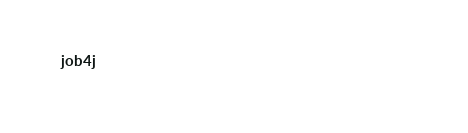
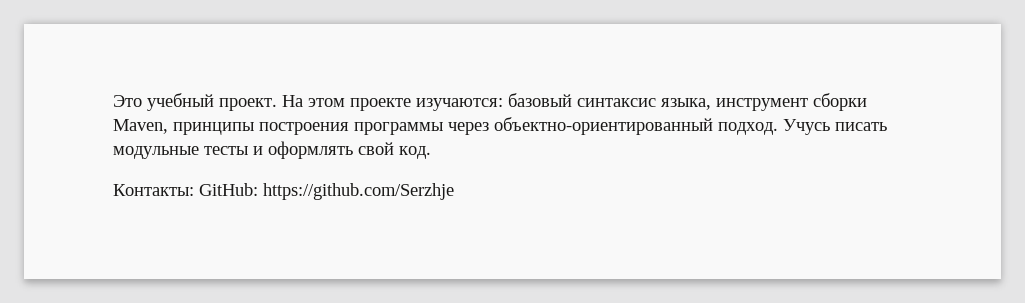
[60,55,96,69] job4j -> [113,93,867,111] [113,117,887,135] [113,141,431,159] [113,183,454,200] Это учебный проект. На этом проекте изучаются: базовый синтаксис языка, инструмент сборки Maven, принципы построения программы через объектно-ориентированный подход. Учусь писать модульные тесты и оформлять свой код. // Контакты: GitHub: https://github.com/Serzhje

